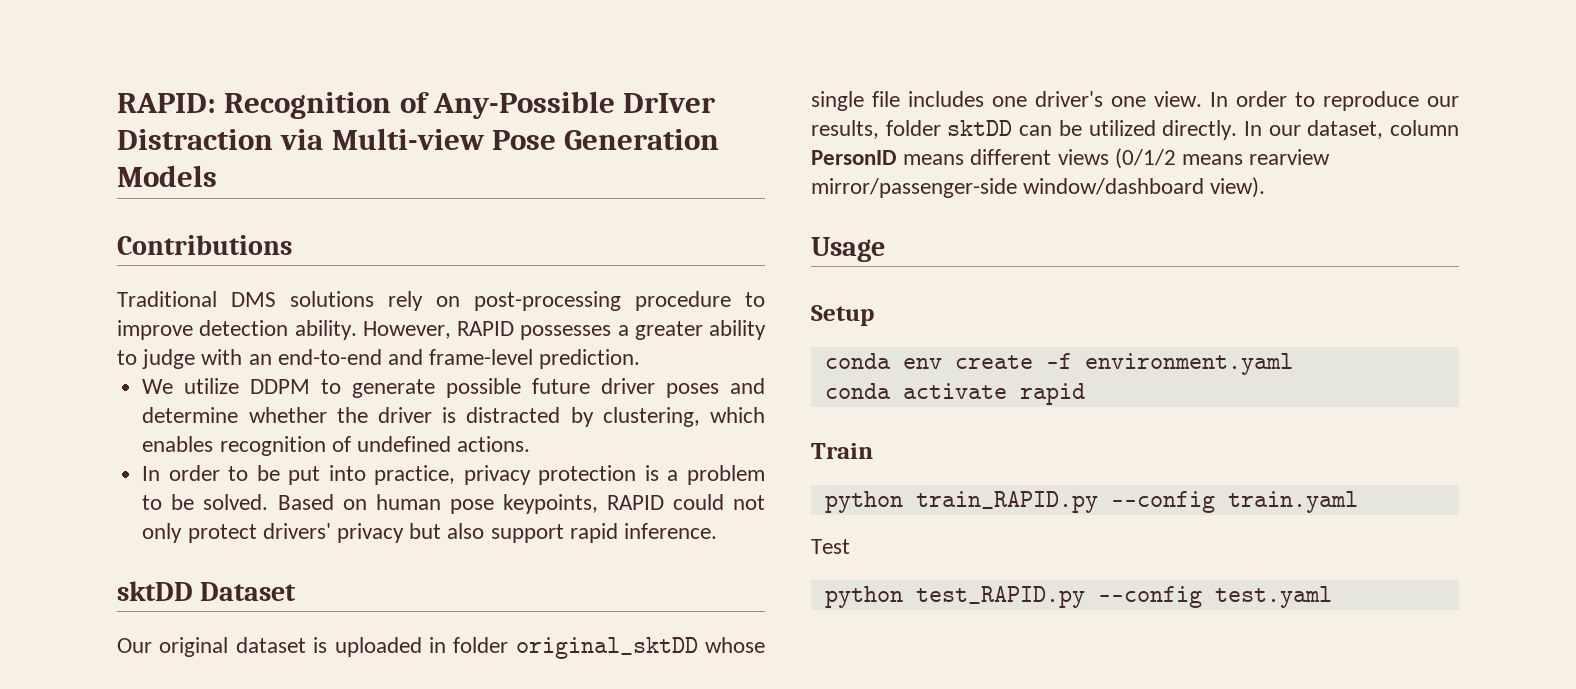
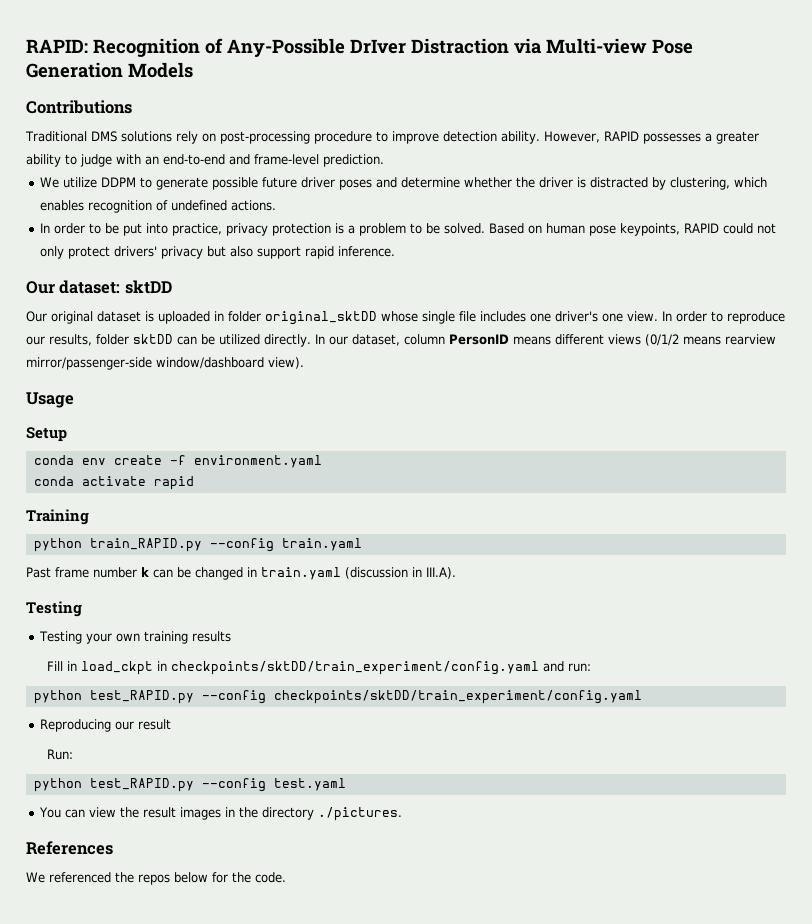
[117,581,297,601] sktDD Dataset -> [26,280,172,294] Our dataset: sktDD
[811,443,873,459] Train -> [26,509,89,525] Training
[811,539,850,554] [824,586,1332,608] Test // python test_RAPID.py --config test.yaml -> [26,567,456,580] [26,601,82,617] [39,631,232,644] [46,661,591,675] [33,690,642,704] [40,719,172,732] [46,749,73,760] [33,778,346,792] [39,807,403,821] [26,841,113,855] [26,872,286,885] Past frame number k can be changed in train.yaml (discussion in III.A). // Testing // Testing your own training results // Fill in load_ckpt in checkpoints/sktDD/train_experiment/config.yaml and run: // python test_RAPID.py --config checkpoints/sktDD/train_experiment/config.yaml // Reproducing our result // Run: // python test_RAPID.py --config test.yaml // You can view the result images in the directory ./pictures. // References // We referenced the repos below for the code.

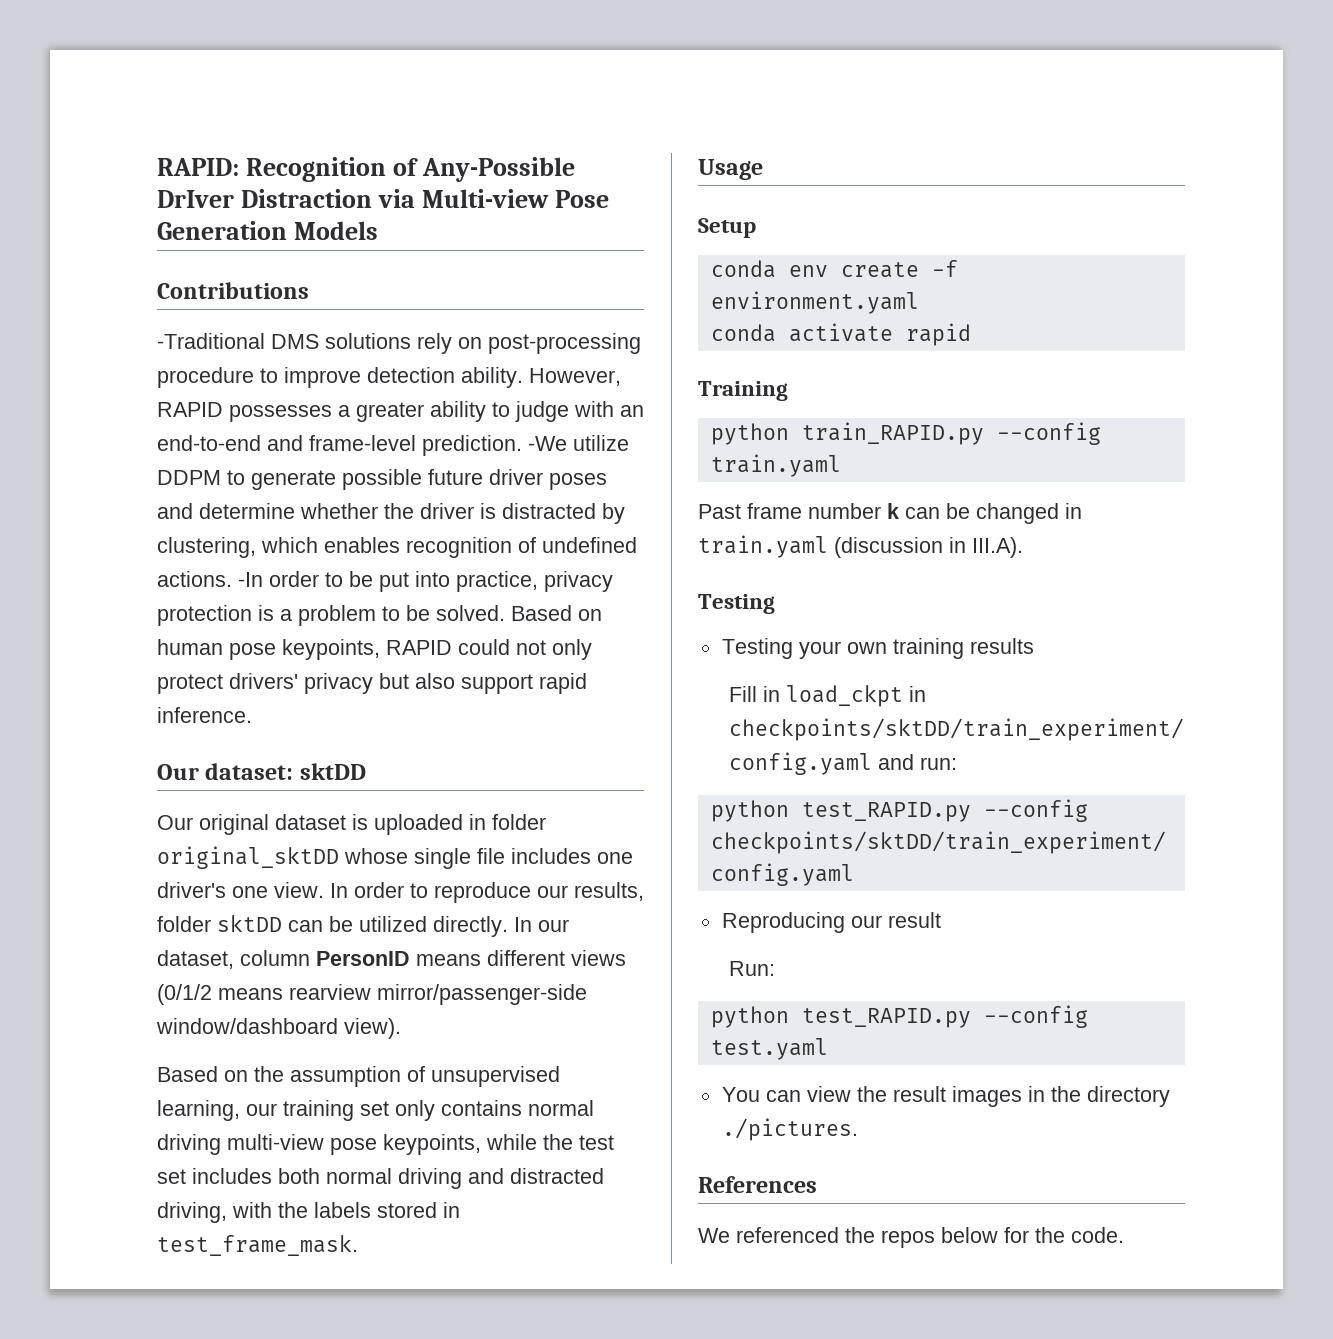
[25,131,87,142] Traditional -> [157,333,265,349] -Traditional
[40,177,60,188] // We -> [528,436,567,451] -We
[40,223,51,233] // In -> [238,572,263,587] -In
(304, 363) none -> [157,1066,560,1087] [157,1100,594,1121] [157,1134,614,1155] [157,1168,604,1189] [157,1202,460,1223] [157,1235,358,1256] // Based on the assumption of unsupervised learning, our training set only contains normal driving multi-view pose keypoints, while the test set includes both normal driving and distracted driving, with the labels stored in test_frame_mask.

